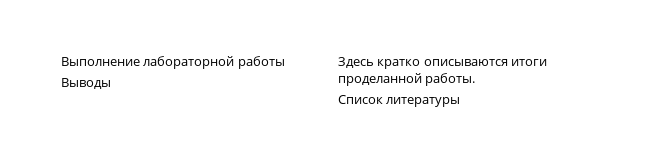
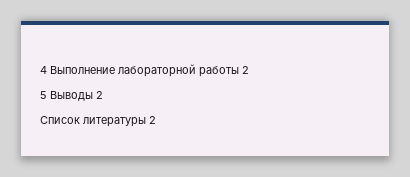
(61, 61) none -> [40,66,47,74] 4
(285, 62) // -> [242,66,249,74] [40,91,47,99] 2 // 5
[338,57,548,69] [338,73,476,86] // Здесь кратко описываются итоги проделанной работы. -> [96,91,103,99] 2
(461, 102) none -> [149,116,156,124] 2

